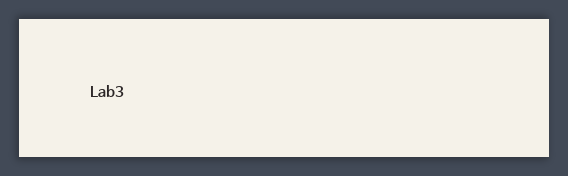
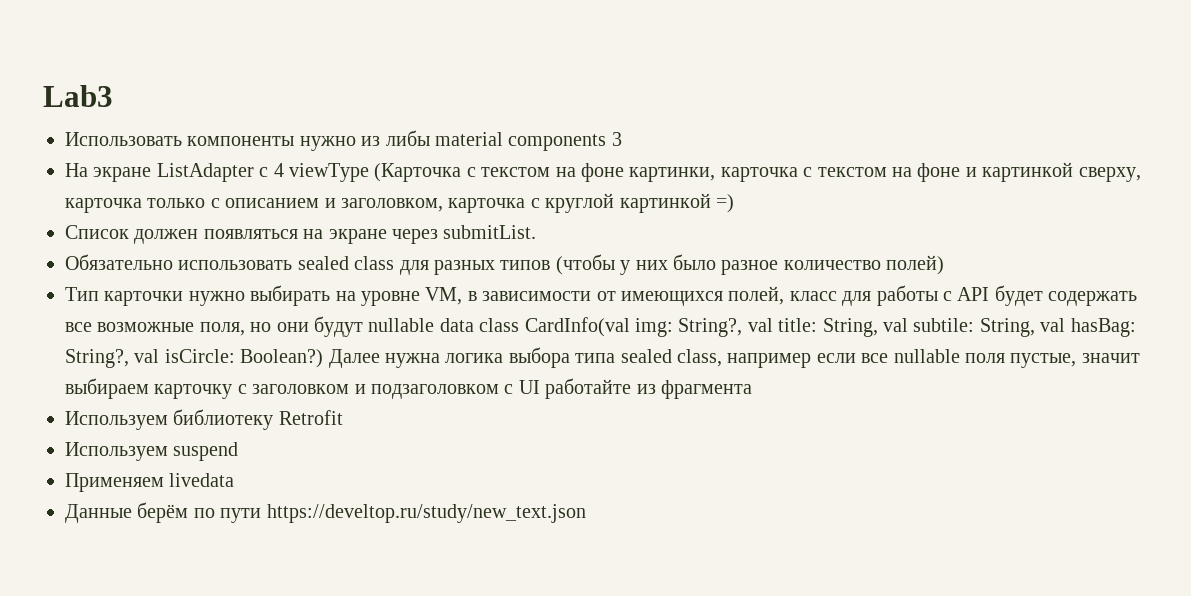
(124, 91) none -> [65,130,622,151] [65,162,1141,182] [65,193,734,213] [65,225,537,244] [65,254,945,275] [65,285,1138,306] [65,316,1136,337] [65,347,1140,368] [65,378,752,399] [65,409,343,430] [65,442,239,461] [65,473,235,492] [65,502,586,523] // Использовать компоненты нужно из либы material components 3 // На экране ListAdapter с 4 viewType (Карточка с текстом на фоне картинки, карточка с текстом на фоне и картинкой сверху, карточка только с описанием и заголовком, карточка с круглой картинкой =) // Список должен появляться на экране через submitList. // Обязательно использовать sealed class для разных типов (чтобы у них было разное количество полей) // Тип карточки нужно выбирать на уровне VM, в зависимости от имеющихся полей, класс для работы с API будет содержать все возможные поля, но они будут nullable data class CardInfo(val img: String?, val title: String, val subtile: String, val hasBag: String?, val isCircle: Boolean?) Далее нужна логика выбора типа sealed class, например если все nullable поля пустые, значит выбираем карточку с заголовком и подзаголовком с UI работайте из фрагмента // Используем библиотеку Retrofit // Используем suspend // Применяем livedata // Данные берём по пути https://develtop.ru/study/new_text.json

